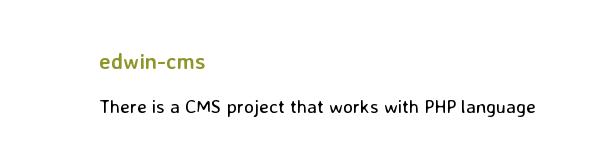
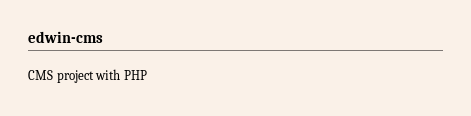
[99,99,379,117] There is a CMS project that works -> [28,70,94,83] CMS project
[461,100,537,117] language -> (147, 75) none

